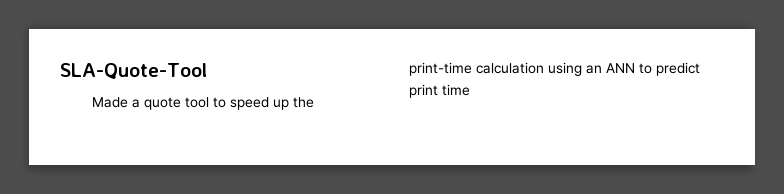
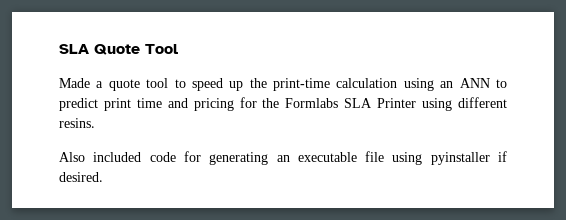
[60,63,207,79] SLA-Quote-Tool -> [59,44,178,55] SLA Quote Tool
(470, 90) none -> [167,97,508,111] [59,118,95,128] [59,151,508,165] [59,172,103,182] and pricing for the Formlabs SLA Printer using different resins. // Also included code for generating an executable file using pyinstaller if desired.

